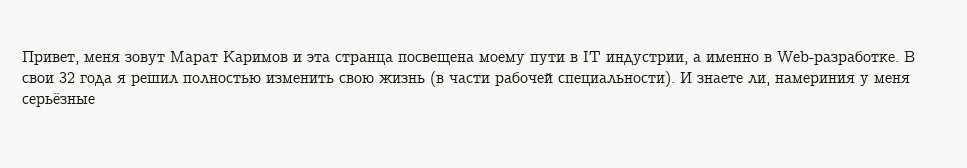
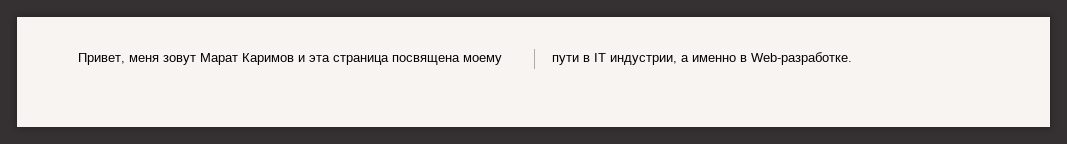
[335,53,474,65] странца посвещена -> [333,55,460,65] страница посвящена
[904,51,915,62] [22,71,910,87] [22,93,95,107] В свои 32 года я решил полностью изменить свою жизнь (в части рабочей специальности). И знаете ли, намериния у меня серьёзные -> (852, 58) none

